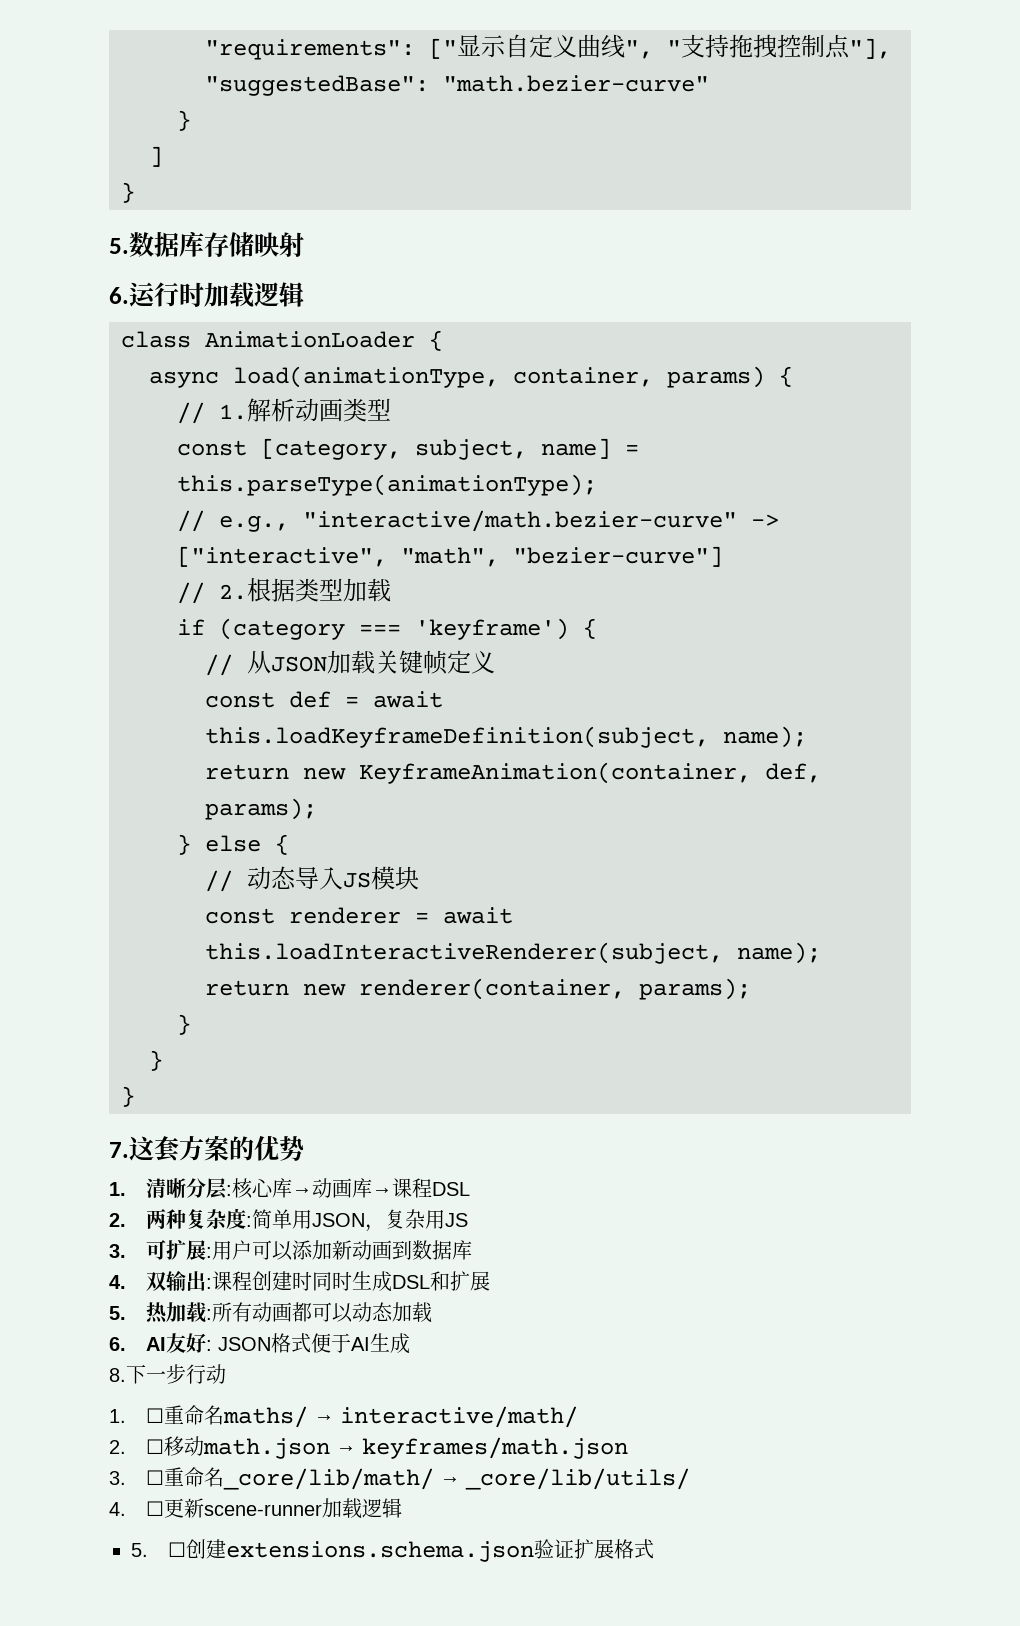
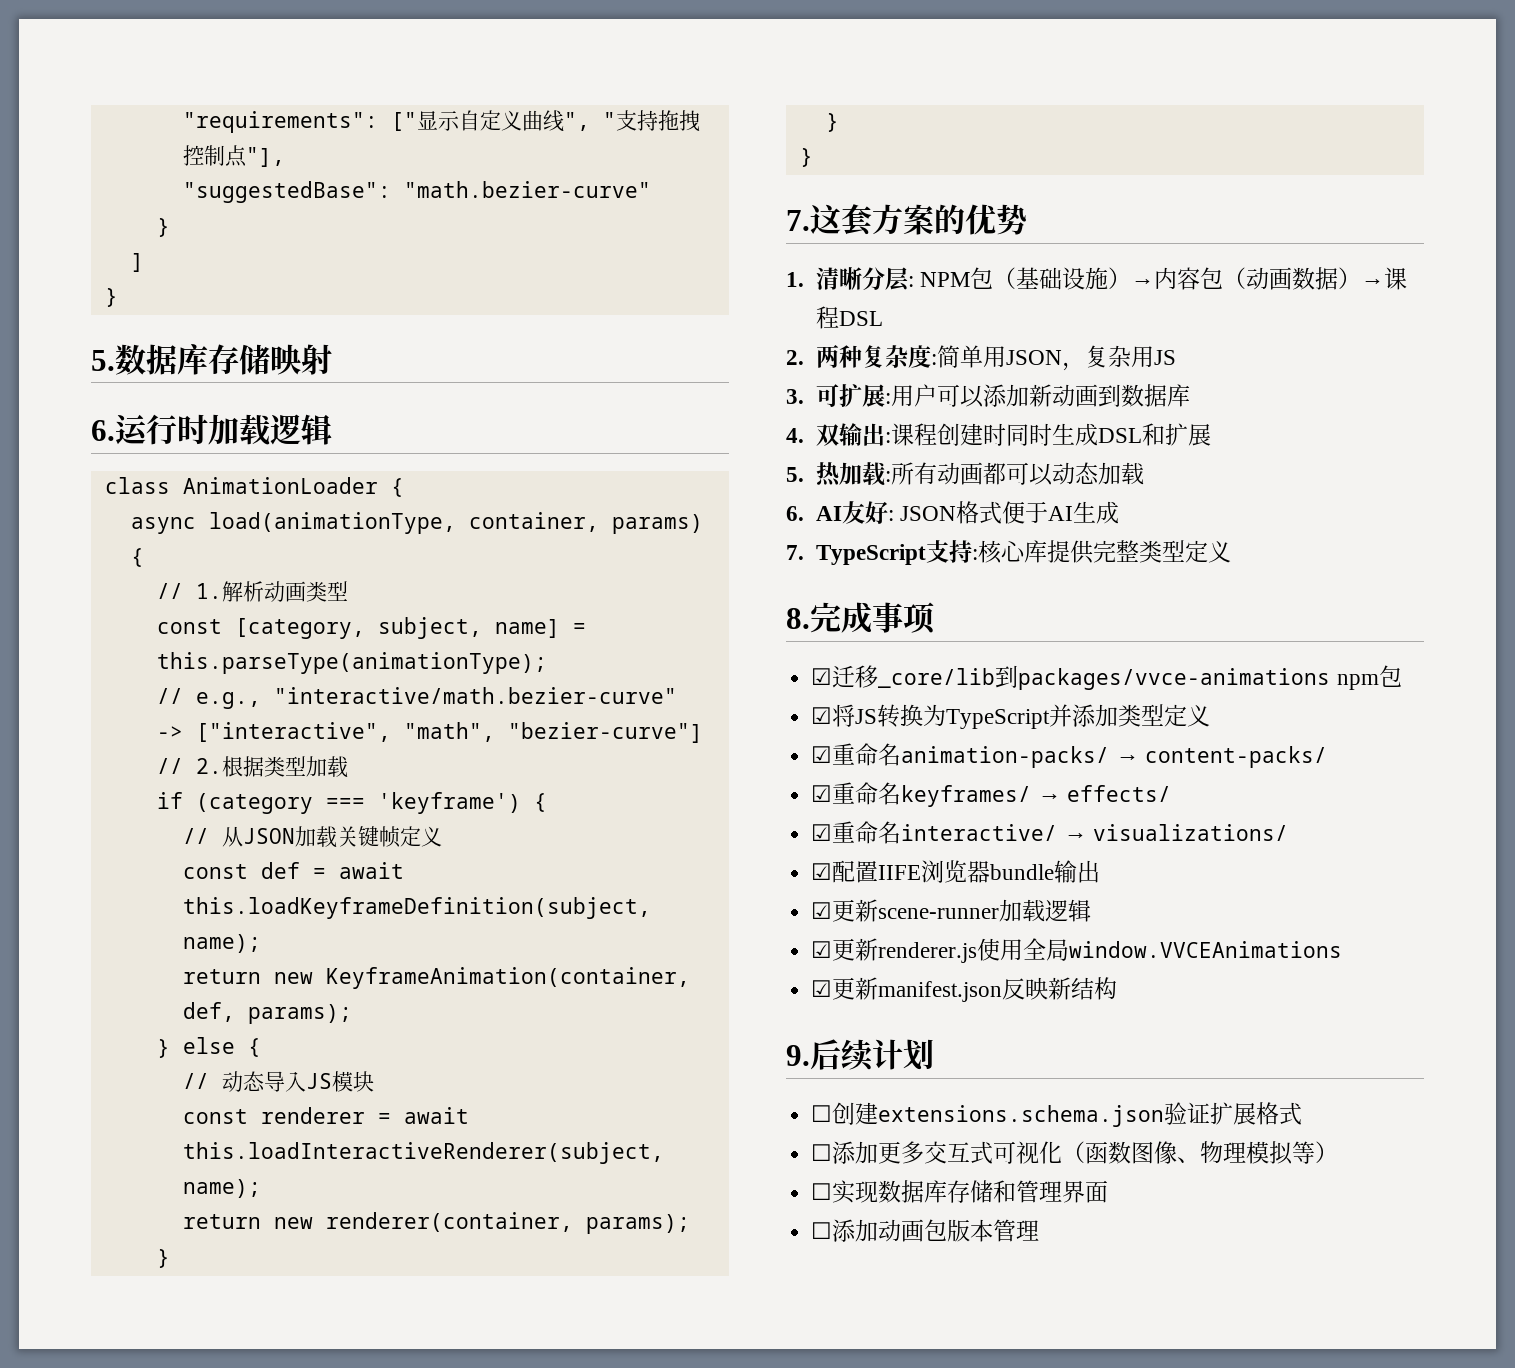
[231,1178,372,1199] 核心库→动画库 -> [919,267,1361,290] NPM包（基础设施）→内容包（动画数据）
[109,1364,226,1384] [109,1405,578,1428] [109,1436,628,1459] [109,1467,690,1490] [109,1498,402,1519] [131,1543,148,1557] 8.下一步行动 // 1. ☐重命名maths/ → interactive/math/ // 2. ☐移动math.json → keyframes/math.json // 3. ☐重命名_core/lib/math/ → _core/lib/utils/ // 4. ☐更新scene-runner加载逻辑 // 5. -> [786,540,1231,565] [786,602,936,635] [811,665,1402,690] [811,704,1211,729] [811,743,1327,768] [811,782,1171,807] [811,821,1288,844] [811,860,1101,883] [811,899,1092,922] [811,938,1343,963] [811,977,1118,1002] [786,1039,934,1071] 7. TypeScript支持:核心库提供完整类型定义 // 8.完成事项 // ☑迁移_core/lib到packages/vvce-animations npm包 // ☑将JS转换为TypeScript并添加类型定义 // ☑重命名animation-packs/ → content-packs/ // ☑重命名keyframes/ → effects/ // ☑重命名interactive/ → visualizations/ // ☑配置IIFE浏览器bundle输出 // ☑更新scene-runner加载逻辑 // ☑更新renderer.js使用全局window.VVCEAnimations // ☑更新manifest.json反映新结构 // 9.后续计划 //
(654, 1549) none -> [811,1141,1339,1165] [811,1180,1109,1204] [811,1219,1040,1242] // ☐添加更多交互式可视化（函数图像、物理模拟等） // ☐实现数据库存储和管理界面 // ☐添加动画包版本管理

